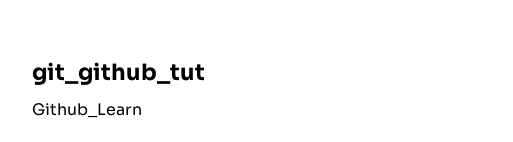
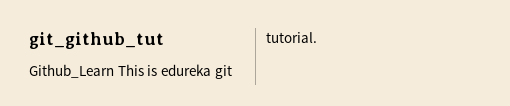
(142, 110) none -> [117,64,232,79] [266,32,317,43] This is edureka git tutorial.

